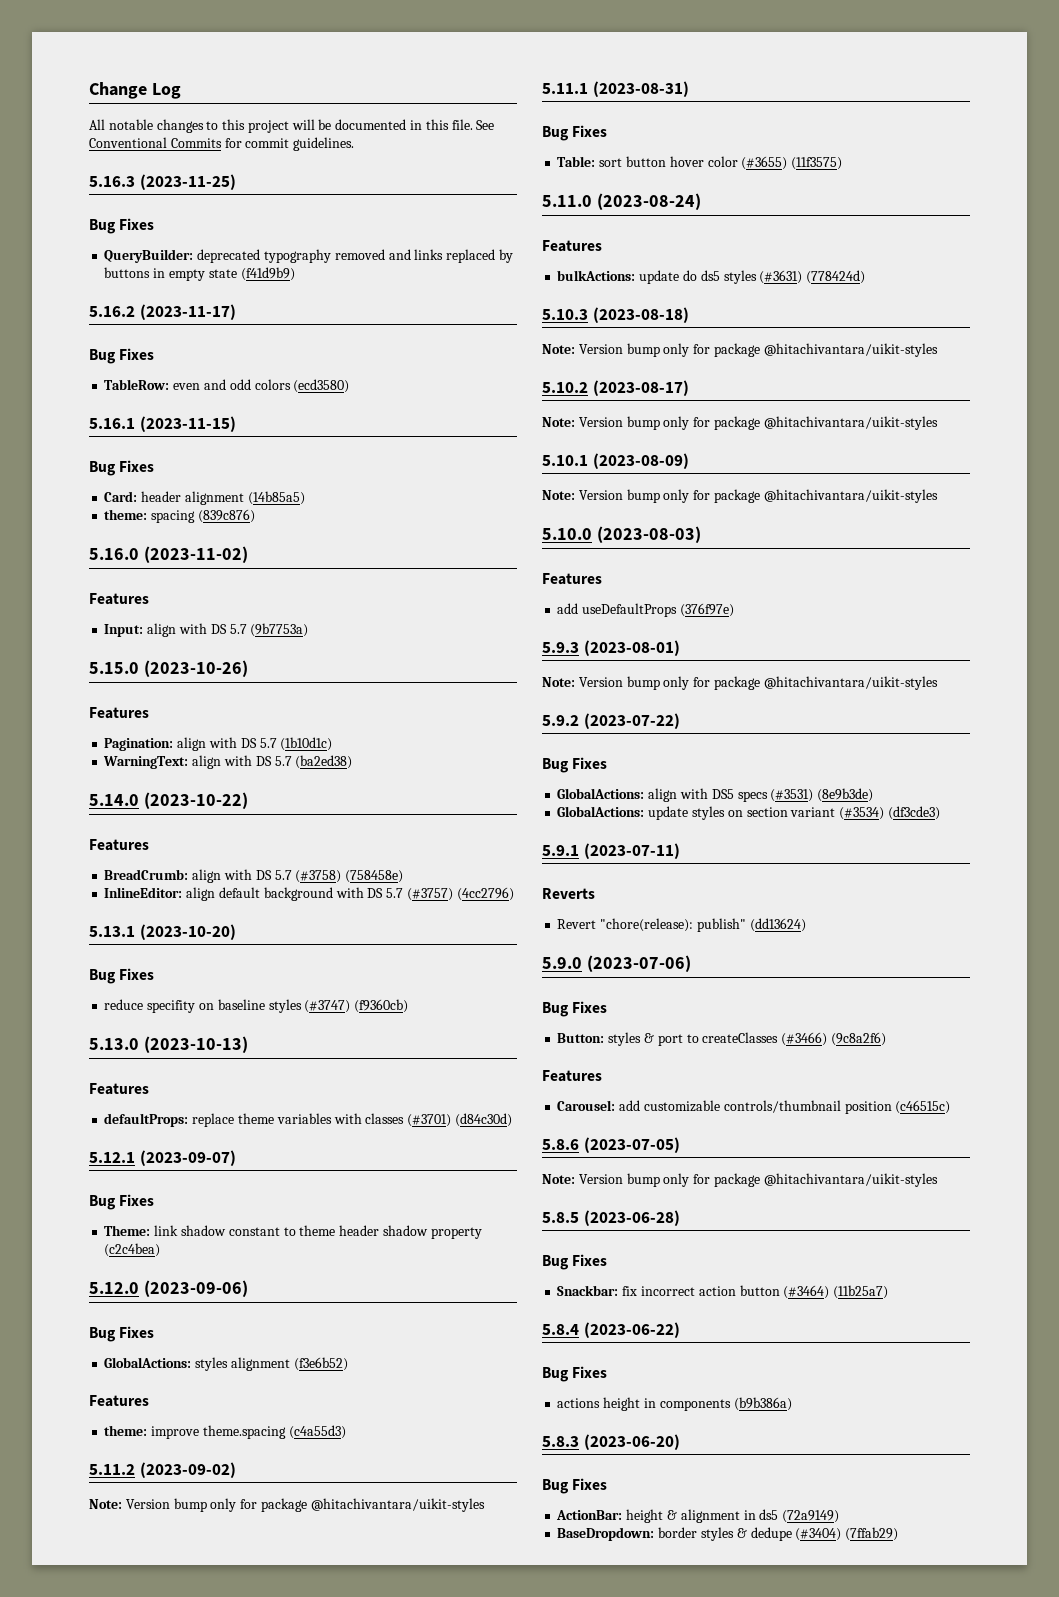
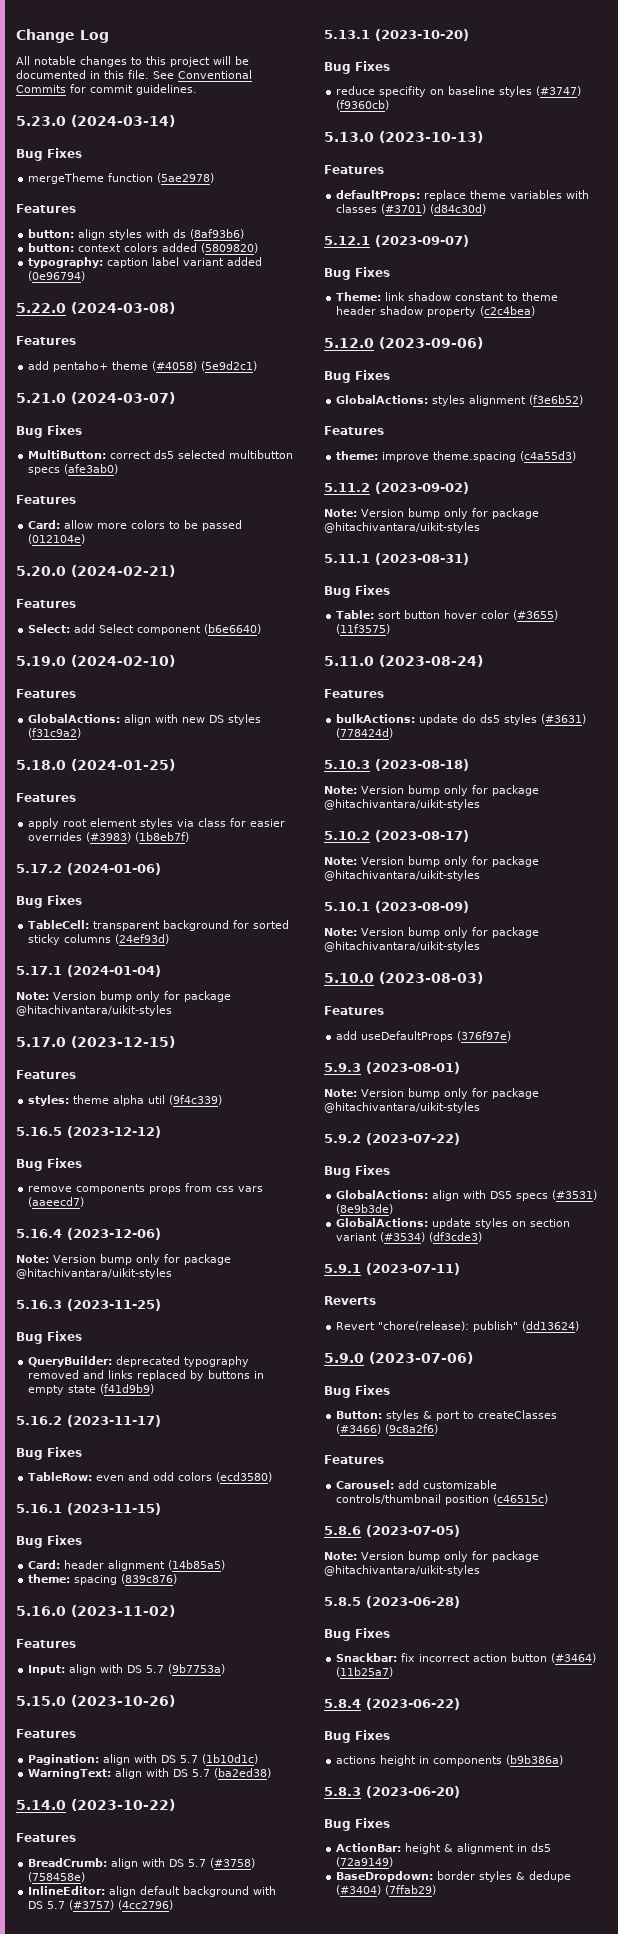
(355, 144) none -> [16,115,175,127] [16,148,82,161] [28,173,215,184] [16,204,76,213] [28,229,245,240] [28,243,259,253] [28,257,263,268] [28,271,86,281] [16,302,175,314] [16,336,76,345] [28,361,258,372] [16,392,175,404] [16,425,82,438] [28,450,294,459] [28,464,119,475] [16,495,76,504] [28,520,243,531] [28,534,86,544] [16,565,175,577] [16,599,76,608] [28,624,262,635] [16,655,175,667] [16,689,76,698] [28,714,262,725] [28,728,82,738] [16,759,175,771] [16,793,76,802] [28,818,286,829] [28,832,190,842] [16,863,161,875] [16,895,82,908] [28,920,290,931] [28,934,170,945] [16,965,161,977] [16,991,231,1002] [16,1005,172,1016] [16,1036,175,1048] [16,1070,76,1079] [28,1095,223,1106] [16,1126,161,1138] [16,1158,82,1171] [28,1183,264,1194] [28,1197,85,1207] [16,1228,161,1240] [16,1254,231,1265] [16,1268,172,1279] // 5.23.0 (2024-03-14) // Bug Fixes // mergeTheme function (5ae2978) // Features // button: align styles with ds (8af93b6) // button: context colors added (5809820) // typography: caption label variant added (0e96794) // 5.22.0 (2024-03-08) // Features // add pentaho+ theme (#4058) (5e9d2c1) // 5.21.0 (2024-03-07) // Bug Fixes // MultiButton: correct ds5 selected multibutton specs (afe3ab0) // Features // Card: allow more colors to be passed (012104e) // 5.20.0 (2024-02-21) // Features // Select: add Select component (b6e6640) // 5.19.0 (2024-02-10) // Features // GlobalActions: align with new DS styles (f31c9a2) // 5.18.0 (2024-01-25) // Features // apply root element styles via class for easier overrides (#3983) (1b8eb7f) // 5.17.2 (2024-01-06) // Bug Fixes // TableCell: transparent background for sorted sticky columns (24ef93d) // 5.17.1 (2024-01-04) // Note: Version bump only for package @hitachivantara/uikit-styles // 5.17.0 (2023-12-15) // Features // styles: theme alpha util (9f4c339) // 5.16.5 (2023-12-12) // Bug Fixes // remove components props from css vars (aaeecd7) // 5.16.4 (2023-12-06) // Note: Version bump only for package @hitachivantara/uikit-styles

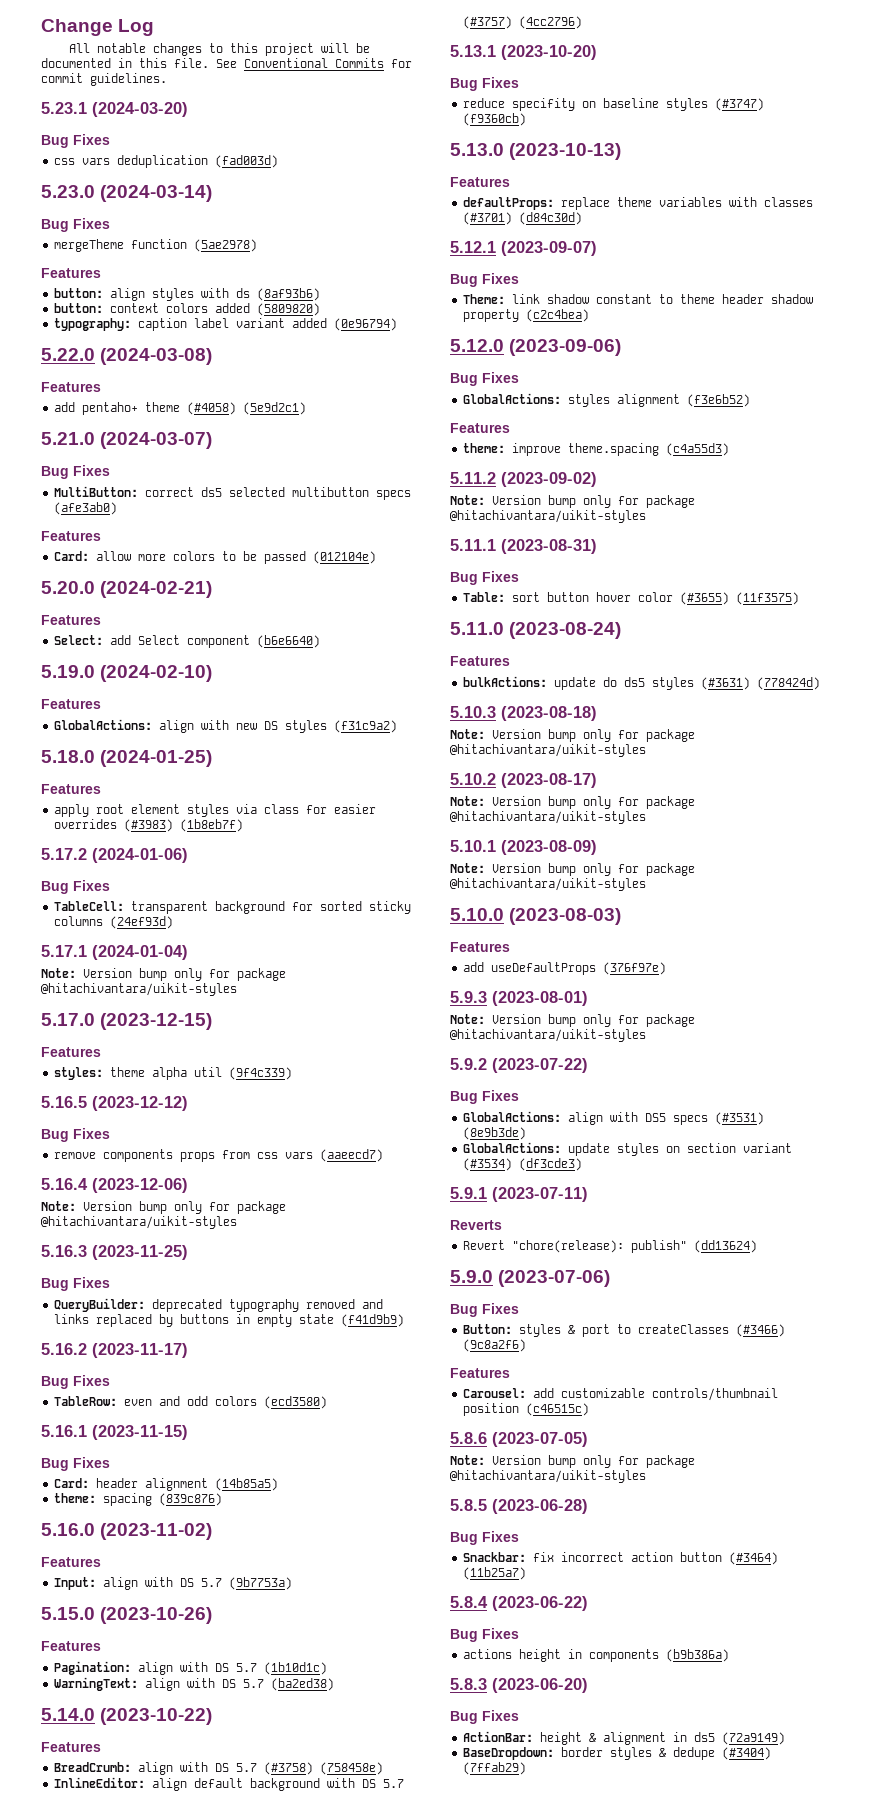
(197, 89) none -> [41,102,188,117] [41,134,110,148] [54,155,279,168] // 5.23.1 (2024-03-20) // Bug Fixes // css vars deduplication (fad003d)

